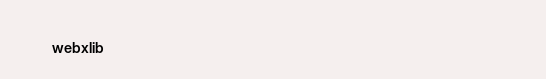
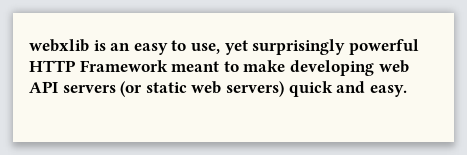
(104, 47) none -> [93,39,419,55] [29,60,409,76] [29,81,407,97] is an easy to use, yet surprisingly powerful HTTP Framework meant to make developing web API servers (or static web servers) quick and easy.

